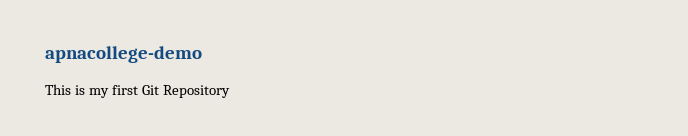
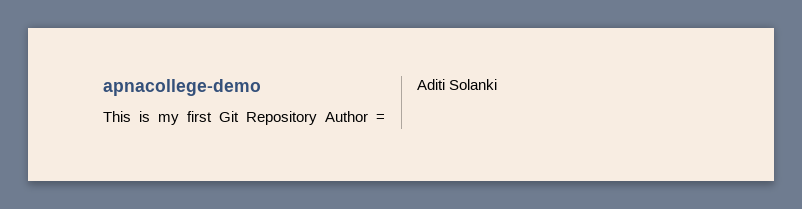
(230, 91) none -> [325,111,385,122] [417,79,498,90] Author = Aditi Solanki

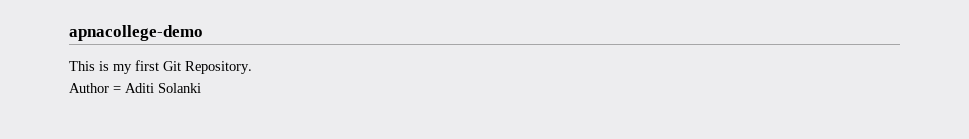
[246,111,317,125] Repository -> [185,61,252,74] Repository. //

